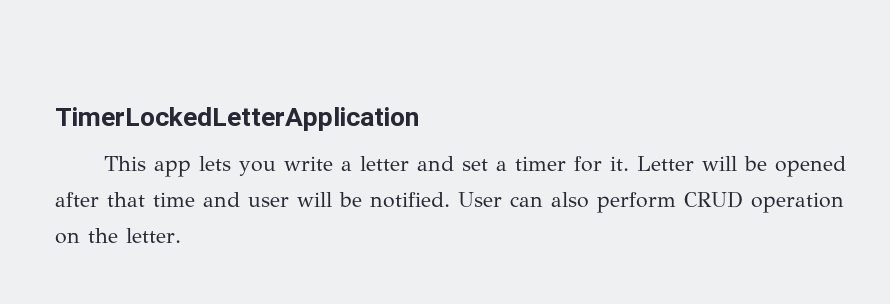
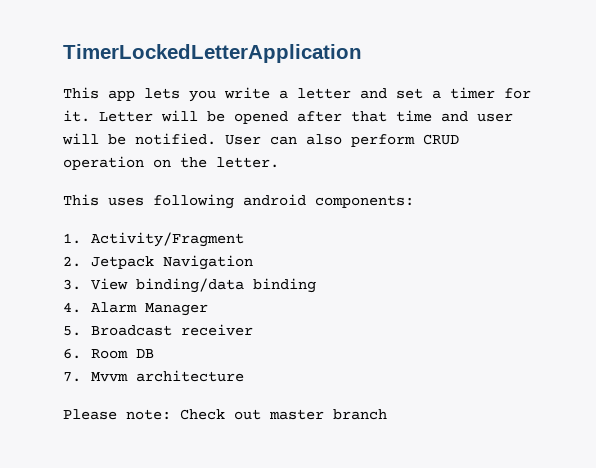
(181, 235) none -> [63,194,414,209] [63,232,244,247] [63,255,253,270] [63,278,316,293] [63,302,208,316] [63,324,253,336] [63,348,154,359] [63,370,244,382] [63,409,387,420] // This uses following android components: // 1. Activity/Fragment // 2. Jetpack Navigation // 3. View binding/data binding // 4. Alarm Manager // 5. Broadcast receiver // 6. Room DB // 7. Mvvm architecture // Please note: Check out master branch

